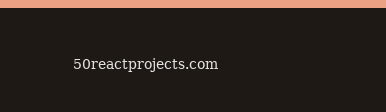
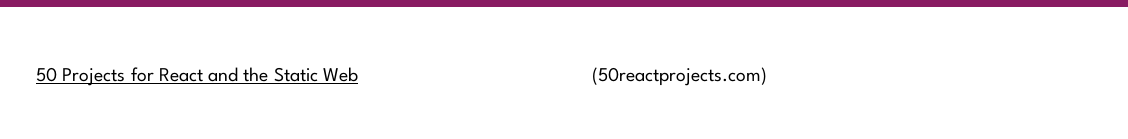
[73,58,218,72] 50reactprojects.com -> [36,67,767,86] 50 Projects for React and the Static Web (50reactprojects.com)

